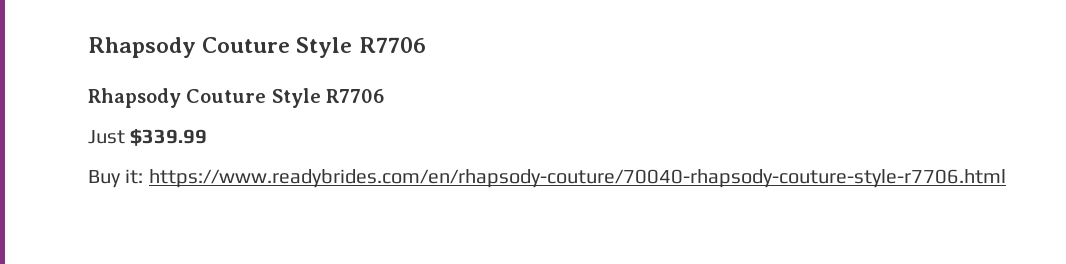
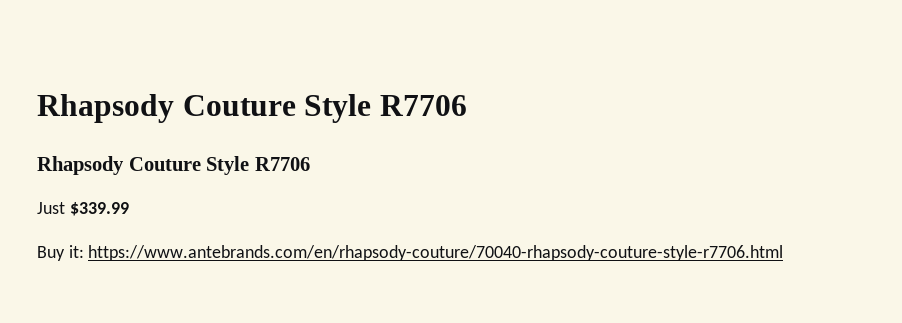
[148,169,1006,188] https://www.readybrides.com/en/rhapsody-couture/70040-rhapsody-couture-style-r7706.html -> [88,245,784,261] https://www.antebrands.com/en/rhapsody-couture/70040-rhapsody-couture-style-r7706.html

